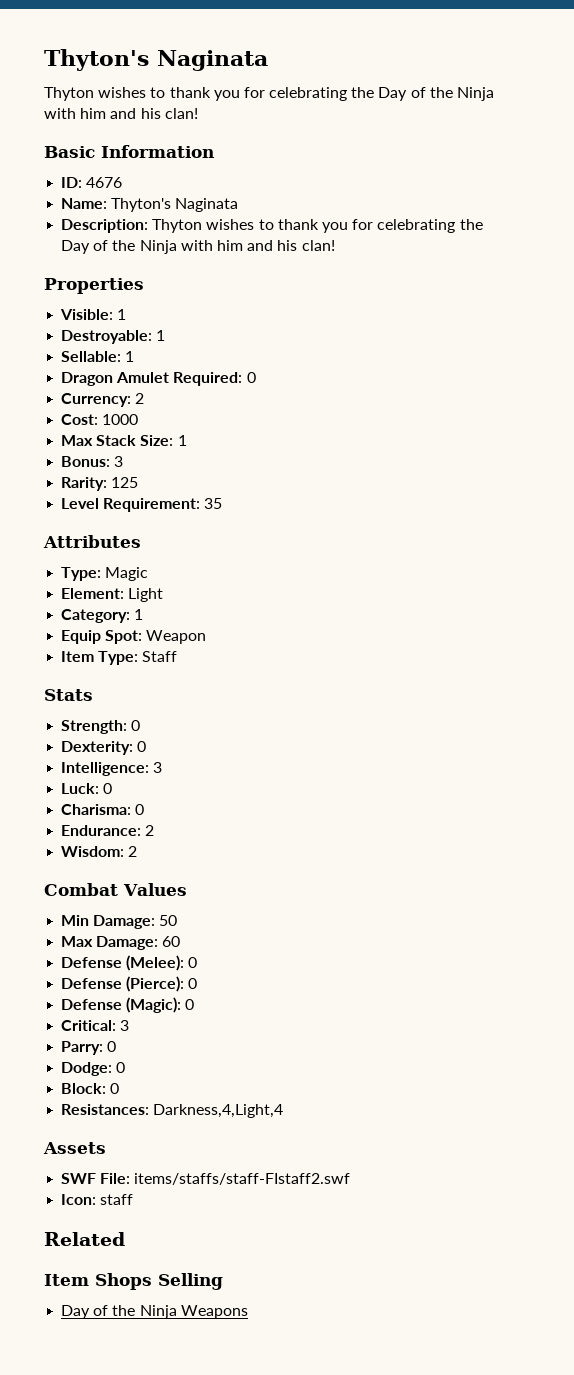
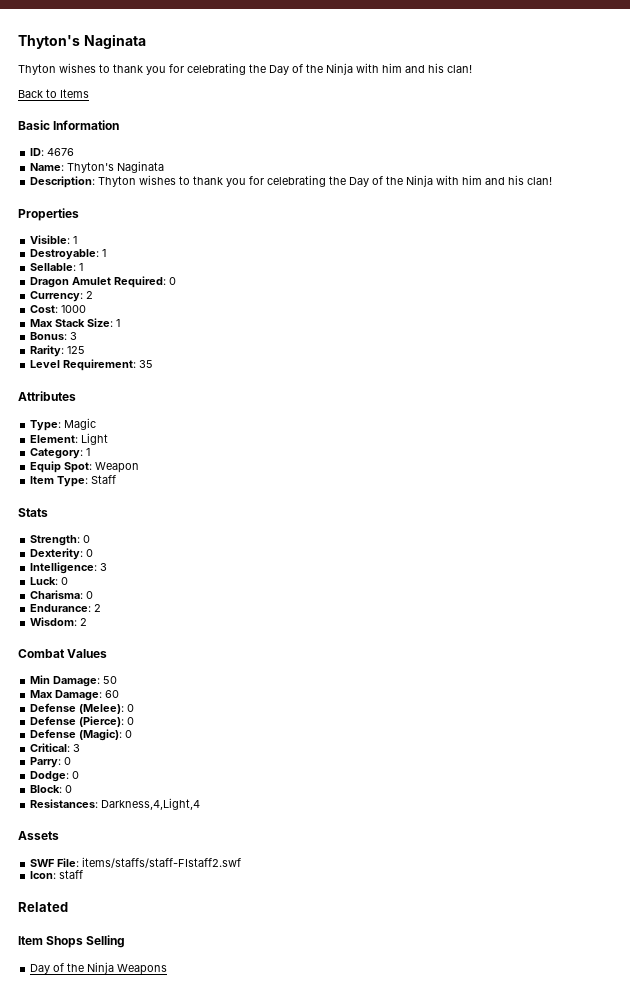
(198, 113) none -> [18,89,89,98] // Back to Items

